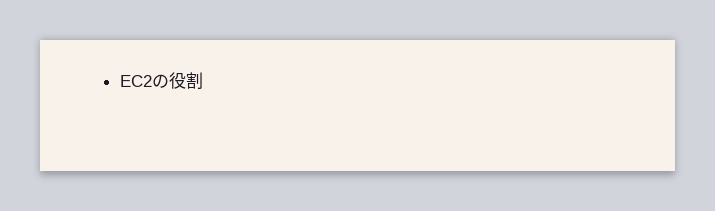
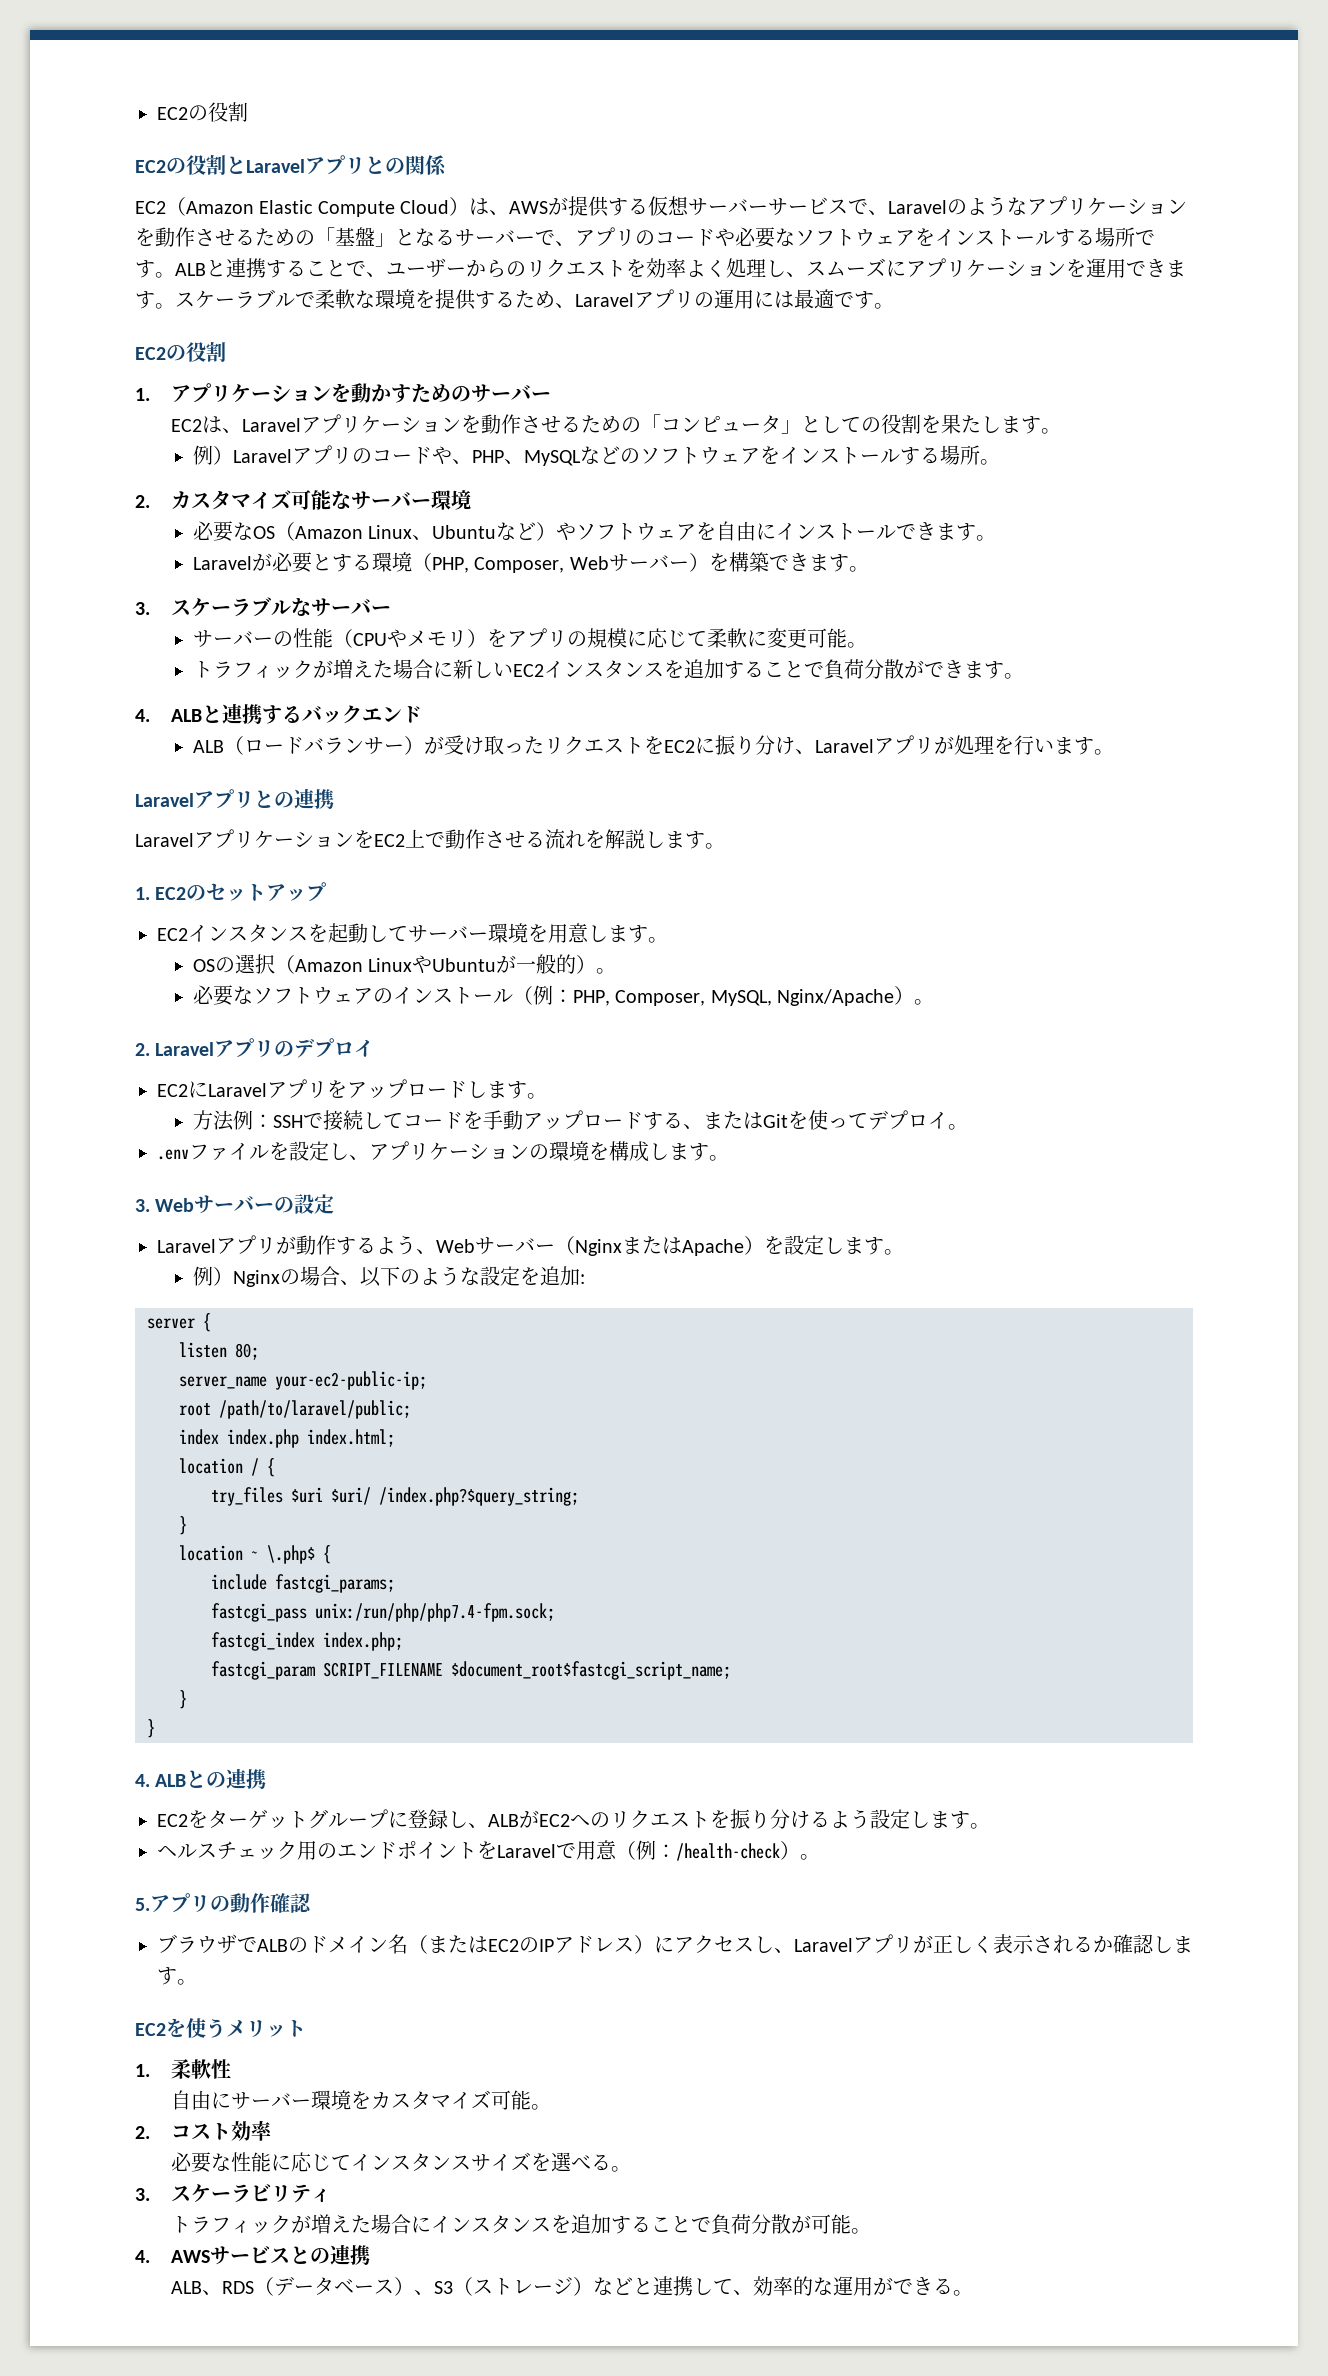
[119,72,203,89] EC2の役割 -> [157,102,248,122] [135,155,447,175] [135,196,1188,217] [135,227,1155,248] [135,258,1186,278] [135,289,894,310] [135,342,226,362] [135,383,551,403] [170,414,1061,434] [192,445,1000,466] [135,490,471,510] [192,521,997,542] [192,552,869,573] [135,597,391,617] [192,628,867,648] [192,659,1024,680] [135,703,422,724] [192,735,1114,755] [135,788,334,809] [135,829,725,849] [135,882,327,902] [157,923,668,943] [192,954,617,974] [192,985,934,1006] [135,1038,375,1058] [157,1079,547,1099] [192,1110,968,1131] [157,1141,729,1162] [135,1194,335,1214] [157,1235,904,1256] [192,1266,585,1287] [147,1313,211,1332] [179,1342,259,1360] [179,1371,427,1390] [179,1400,411,1419] [179,1429,395,1448] [179,1458,275,1477] [211,1487,579,1506] [179,1516,187,1535] [179,1545,331,1564] [211,1574,395,1593] [211,1603,555,1622] [211,1632,403,1651] [211,1661,731,1680] [179,1690,187,1709] [147,1719,155,1738] [135,1768,267,1789] [157,1809,990,1829] [157,1840,820,1861] [135,1893,312,1913] [157,1934,1193,1954] [157,1967,197,1985] [135,2018,306,2038] [135,2059,231,2079] [170,2090,551,2110] [135,2120,272,2141] [170,2152,631,2173] [135,2184,331,2203] [170,2214,871,2235] [135,2244,370,2265] [170,2276,973,2296] EC2の役割 // EC2の役割とLaravelアプリとの関係 // EC2（Amazon Elastic Compute Cloud）は、AWSが提供する仮想サーバーサービスで、Laravelのようなアプリケーションを動作させるための「基盤」となるサーバーで、アプリのコードや必要なソフトウェアをインストールする場所です。ALBと連携することで、ユーザーからのリクエストを効率よく処理し、スムーズにアプリケーションを運用できます。スケーラブルで柔軟な環境を提供するため、Laravelアプリの運用には最適です。 // EC2の役割 // 1.アプリケーションを動かすためのサーバー // EC2は、Laravelアプリケーションを動作させるための「コンピュータ」としての役割を果たします。 // 例）Laravelアプリのコードや、PHP、MySQLなどのソフトウェアをインストールする場所。 // 2.カスタマイズ可能なサーバー環境 // 必要なOS（Amazon Linux、Ubuntuなど）やソフトウェアを自由にインストールできます。 // Laravelが必要とする環境（PHP, Composer, Webサーバー）を構築できます。 // 3.スケーラブルなサーバー // サーバーの性能（CPUやメモリ）をアプリの規模に応じて柔軟に変更可能。 // トラフィックが増えた場合に新しいEC2インスタンスを追加することで負荷分散ができます。 // 4. ALBと連携するバックエンド // ALB（ロードバランサー）が受け取ったリクエストをEC2に振り分け、Laravelアプリが処理を行います。 // Laravelアプリとの連携 // LaravelアプリケーションをEC2上で動作させる流れを解説します。 // 1. EC2のセットアップ // EC2インスタンスを起動してサーバー環境を用意します。 // OSの選択（Amazon LinuxやUbuntuが一般的）。 // 必要なソフトウェアのインストール（例：PHP, Composer, MySQL, Nginx/Apache）。 // 2. Laravelアプリのデプロイ // EC2にLaravelアプリをアップロードします。 // 方法例：SSHで接続してコードを手動アップロードする、またはGitを使ってデプロイ。 // .envファイルを設定し、アプリケーションの環境を構成します。 // 3. Webサーバーの設定 // Laravelアプリが動作するよう、Webサーバー（NginxまたはApache）を設定します。 // 例）Nginxの場合、以下のような設定を追加: // server { // listen 80; // server_name your-ec2-public-ip; // root /path/to/laravel/public; // index index.php index.html; // location / { // try_files $uri $uri/ /index.php?$query_string; // } // location ~ \.php$ { // include fastcgi_params; // fastcgi_pass unix:/run/php/php7.4-fpm.sock; // fastcgi_index index.php; // fastcgi_param SCRIPT_FILENAME $document_root$fastcgi_script_name; // } // } // 4. ALBとの連携 // EC2をターゲットグループに登録し、ALBがEC2へのリクエストを振り分けるよう設定します。 // ヘルスチェック用のエンドポイントをLaravelで用意（例：/health-check）。 // 5.アプリの動作確認 // ブラウザでALBのドメイン名（またはEC2のIPアドレス）にアクセスし、Laravelアプリが正しく表示されるか確認します。 // EC2を使うメリット // 1.柔軟性 // 自由にサーバー環境をカスタマイズ可能。 // 2.コスト効率 // 必要な性能に応じてインスタンスサイズを選べる。 // 3.スケーラビリティ // トラフィックが増えた場合にインスタンスを追加することで負荷分散が可能。 // 4. AWSサービスとの連携 // ALB、RDS（データベース）、S3（ストレージ）などと連携して、効率的な運用ができる。

